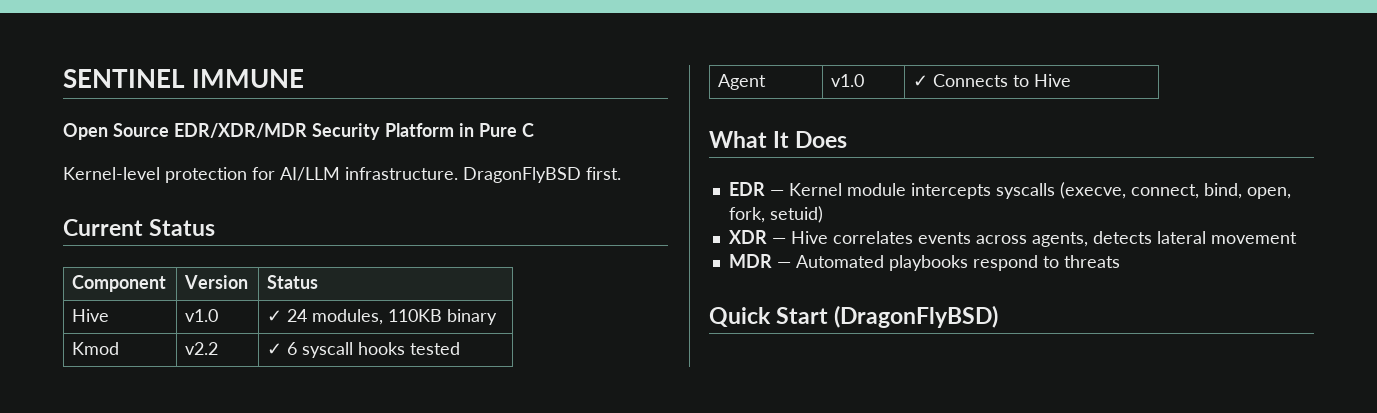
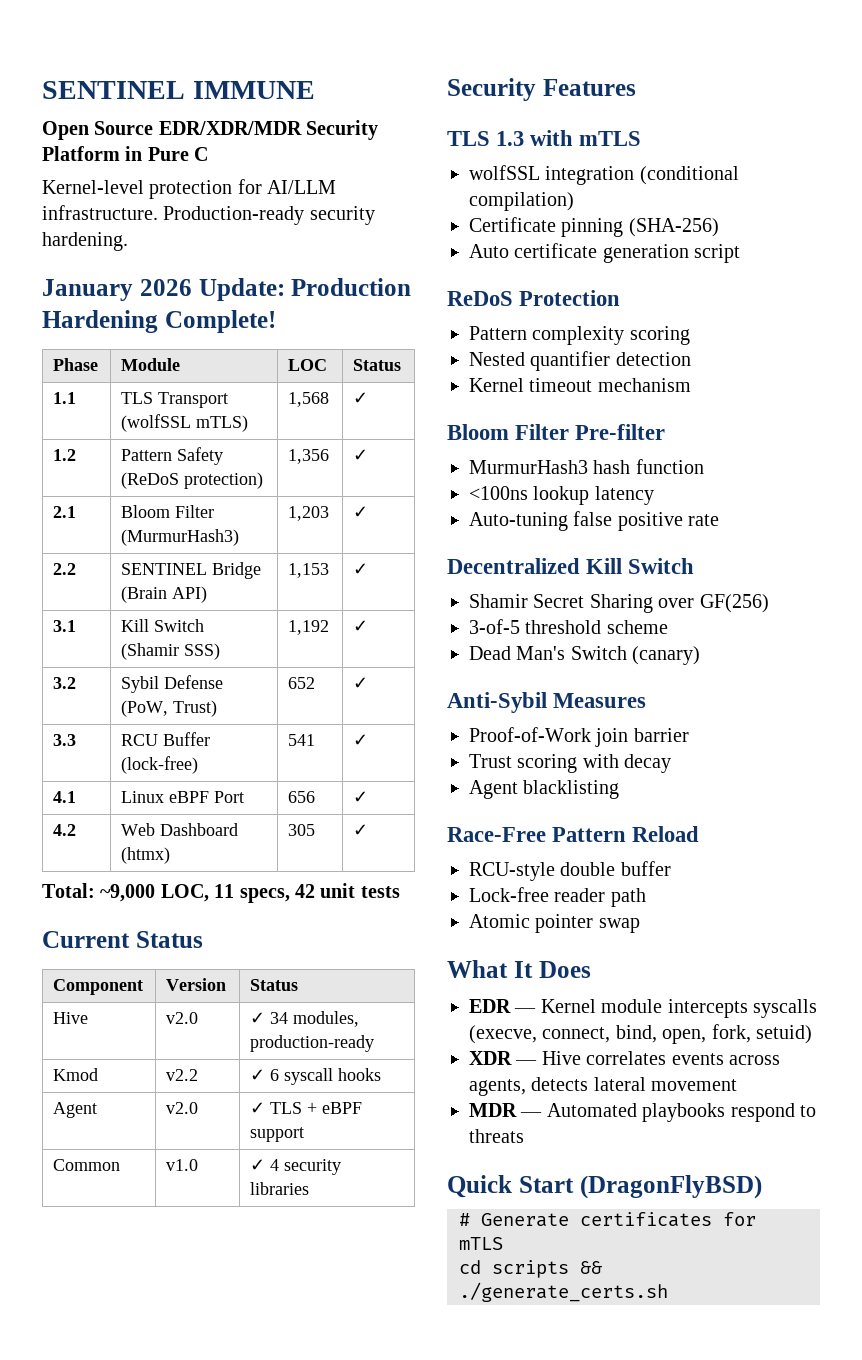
[463,167,621,183] DragonFlyBSD first. -> [163,206,375,225] [42,232,128,251] [42,278,412,301] [42,310,276,333] [53,358,99,371] [121,358,181,371] [288,359,328,371] [353,359,402,371] [53,392,77,404] [121,392,229,408] [121,414,249,432] [288,392,330,407] [353,392,369,404] [53,449,77,461] [121,447,224,465] [121,472,264,489] [288,449,330,464] [353,449,369,461] [53,506,77,518] [121,505,215,518] [121,529,240,546] [288,506,330,521] [353,506,369,518] [53,563,77,575] [121,562,262,579] [121,586,208,603] [288,563,330,578] [353,563,369,575] [53,620,77,632] [121,619,205,632] [121,643,221,660] [288,620,330,635] [353,620,369,632] [53,677,77,689] [121,675,224,693] [121,700,218,717] [288,677,316,689] [353,677,369,689] [53,734,77,746] [121,732,211,746] [121,756,199,774] [288,734,316,746] [353,734,369,746] [53,791,77,803] [121,791,245,803] [288,791,316,803] [353,791,369,803] [53,824,77,836] [121,823,239,836] [121,847,171,864] [288,824,316,836] [353,824,369,836] [42,883,400,903] Production-ready security hardening. // January 2026 Update: Production Hardening Complete! // Phase | Module | LOC | Status // 1.1 | TLS Transport (wolfSSL mTLS) | 1,568 | ✓ // 1.2 | Pattern Safety (ReDoS protection) | 1,356 | ✓ // 2.1 | Bloom Filter (MurmurHash3) | 1,203 | ✓ // 2.2 | SENTINEL Bridge (Brain API) | 1,153 | ✓ // 3.1 | Kill Switch (Shamir SSS) | 1,192 | ✓ // 3.2 | Sybil Defense (PoW, Trust) | 652 | ✓ // 3.3 | RCU Buffer (lock-free) | 541 | ✓ // 4.1 | Linux eBPF Port | 656 | ✓ // 4.2 | Web Dashboard (htmx) | 305 | ✓ // Total: ~9,000 LOC, 11 specs, 42 unit tests
[185,309,219,322] [267,309,498,325] v1.0 | ✓ 24 modules, 110KB binary -> [166,1012,199,1024] [250,1011,360,1027] [250,1035,375,1052] v2.0 | ✓ 34 modules, production-ready
[410,342,461,355] tested -> (382, 1074) none
[831,74,865,87] [913,74,1072,87] v1.0 | ✓ Connects to Hive -> [166,1102,199,1114] [250,1102,363,1114] [250,1127,305,1142] [53,1159,121,1171] [166,1159,199,1171] [250,1159,342,1175] [250,1182,310,1195] [447,78,636,101] [447,130,642,146] [469,165,739,185] [469,192,574,211] [469,217,719,237] [469,243,741,263] [447,290,621,306] [469,326,690,345] [469,351,691,371] [469,378,691,392] [447,424,666,440] [469,459,704,474] [469,486,654,505] [469,511,720,531] [447,558,695,574] [469,594,769,613] [469,619,668,634] [469,646,701,665] [447,692,647,713] [469,727,689,747] [469,754,672,773] [469,780,620,799] [447,826,700,842] [469,861,671,881] [469,887,646,907] [469,914,640,933] v2.0 | ✓ TLS + eBPF support // Common | v1.0 | ✓ 4 security libraries // Security Features // TLS 1.3 with mTLS // wolfSSL integration (conditional compilation) // Certificate pinning (SHA-256) // Auto certificate generation script // ReDoS Protection // Pattern complexity scoring // Nested quantifier detection // Kernel timeout mechanism // Bloom Filter Pre-filter // MurmurHash3 hash function // <100ns lookup latency // Auto-tuning false positive rate // Decentralized Kill Switch // Shamir Secret Sharing over GF(256) // 3-of-5 threshold scheme // Dead Man's Switch (canary) // Anti-Sybil Measures // Proof-of-Work join barrier // Trust scoring with decay // Agent blacklisting // Race-Free Pattern Reload // RCU-style double buffer // Lock-free reader path // Atomic pointer swap
(999, 316) none -> [459,1212,756,1227] [459,1237,503,1250] [459,1260,602,1278] [459,1282,668,1302] // # Generate certificates for mTLS // cd scripts && ./generate_certs.sh

